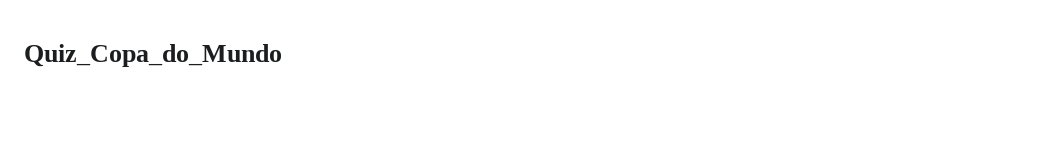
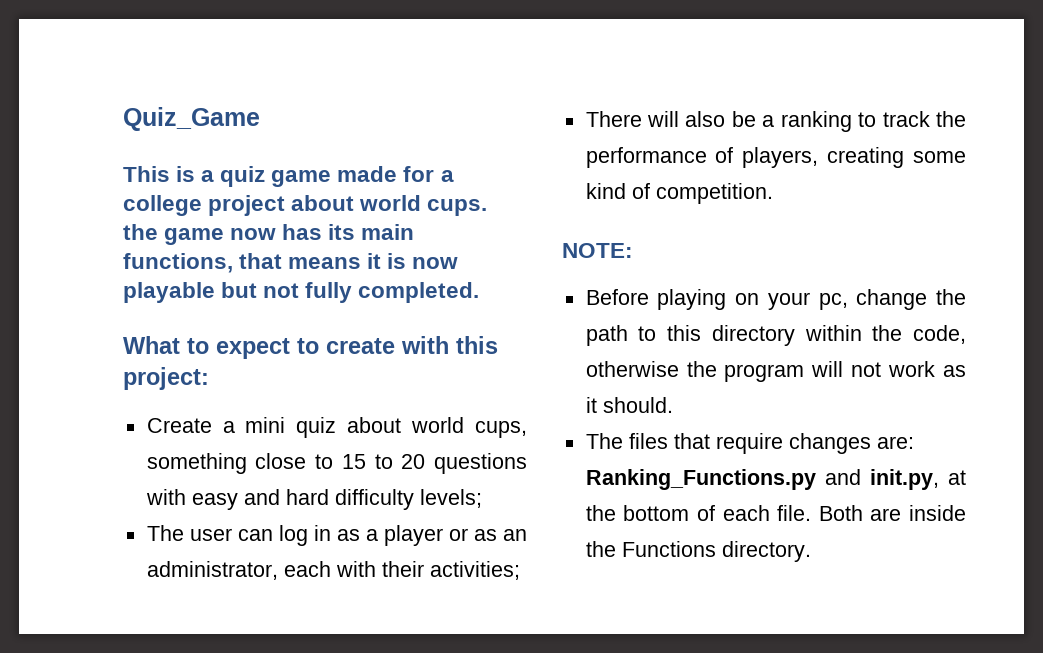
[24,44,282,67] Quiz_Copa_do_Mundo -> [123,107,260,131] [123,166,454,187] [123,195,488,216] [123,224,415,245] [123,253,459,273] [123,282,480,303] [123,336,498,359] [123,367,209,390] [146,417,527,438] [146,453,527,474] [145,489,482,510] [146,525,527,546] [146,561,520,580] [585,111,966,132] [585,147,966,168] [585,183,773,204] [562,243,633,258] [585,289,966,310] [585,325,966,346] [585,361,966,382] [585,397,673,413] [585,433,914,454] [585,469,966,490] [585,505,966,521] [585,541,811,562] Quiz_Game // This is a quiz game made for a college project about world cups. the game now has its main functions, that means it is now playable but not fully completed. // What to expect to create with this project: // Create a mini quiz about world cups, something close to 15 to 20 questions with easy and hard difficulty levels; // The user can log in as a player or as an administrator, each with their activities; // There will also be a ranking to track the performance of players, creating some kind of competition. // NOTE: // Before playing on your pc, change the path to this directory within the code, otherwise the program will not work as it should. // The files that require changes are: Ranking_Functions.py and init.py, at the bottom of each file. Both are inside the Functions directory.

